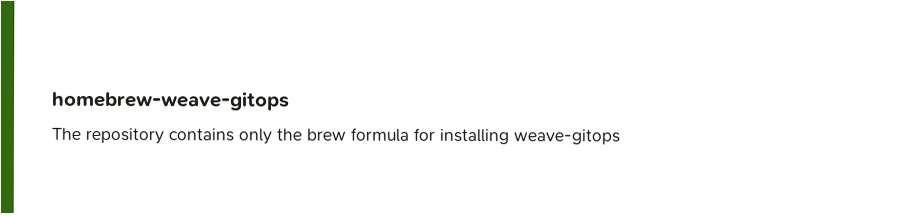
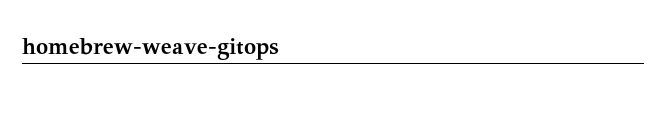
[51,127,620,145] // The repository contains only the brew formula for installing weave-gitops -> (279, 49) none

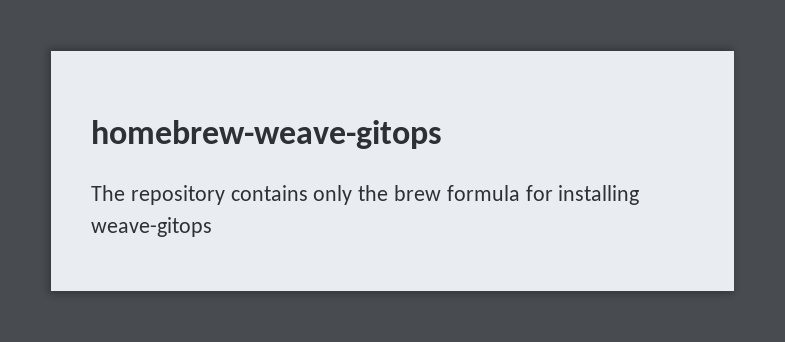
(279, 49) none -> [91,185,640,205] [91,217,212,237] // The repository contains only the brew formula for installing weave-gitops

